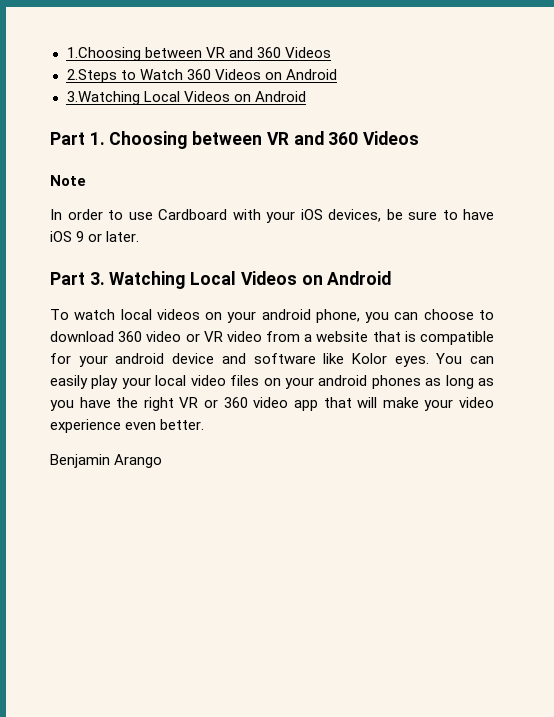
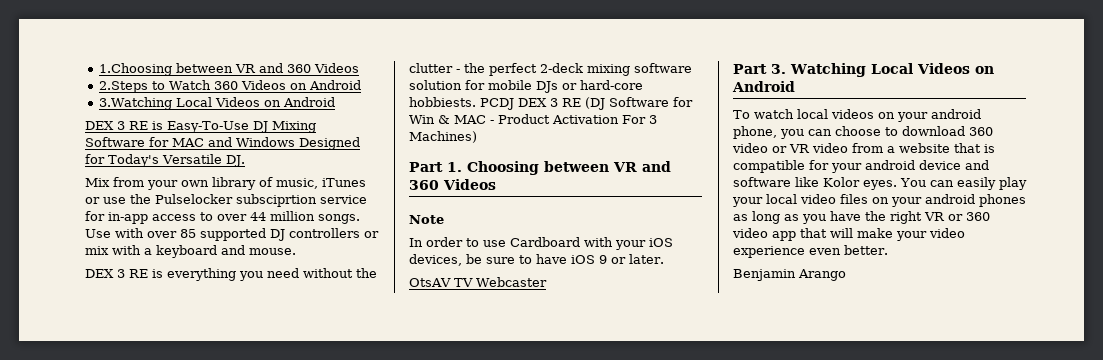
(306, 96) none -> [85,121,316,133] [85,137,360,150] [85,154,245,167] [85,177,366,190] [85,194,367,207] [85,211,360,224] [85,228,379,241] [85,245,296,258] [85,268,377,281] [409,63,692,76] [409,80,643,93] [409,97,693,110] [409,114,657,124] [409,131,477,143] // DEX 3 RE is Easy-To-Use DJ Mixing Software for MAC and Windows Designed for Today's Versatile DJ. // Mix from your own library of music, iTunes or use the Pulselocker subsciprtion service for in-app access to over 44 million songs. Use with over 85 supported DJ controllers or mix with a keyboard and mouse. // DEX 3 RE is everything you need without the clutter - the perfect 2-deck mixing software solution for mobile DJs or hard-core hobbiests. PCDJ DEX 3 RE (DJ Software for Win & MAC - Product Activation For 3 Machines)
(140, 236) none -> [409,277,547,287] // OtsAV TV Webcaster

